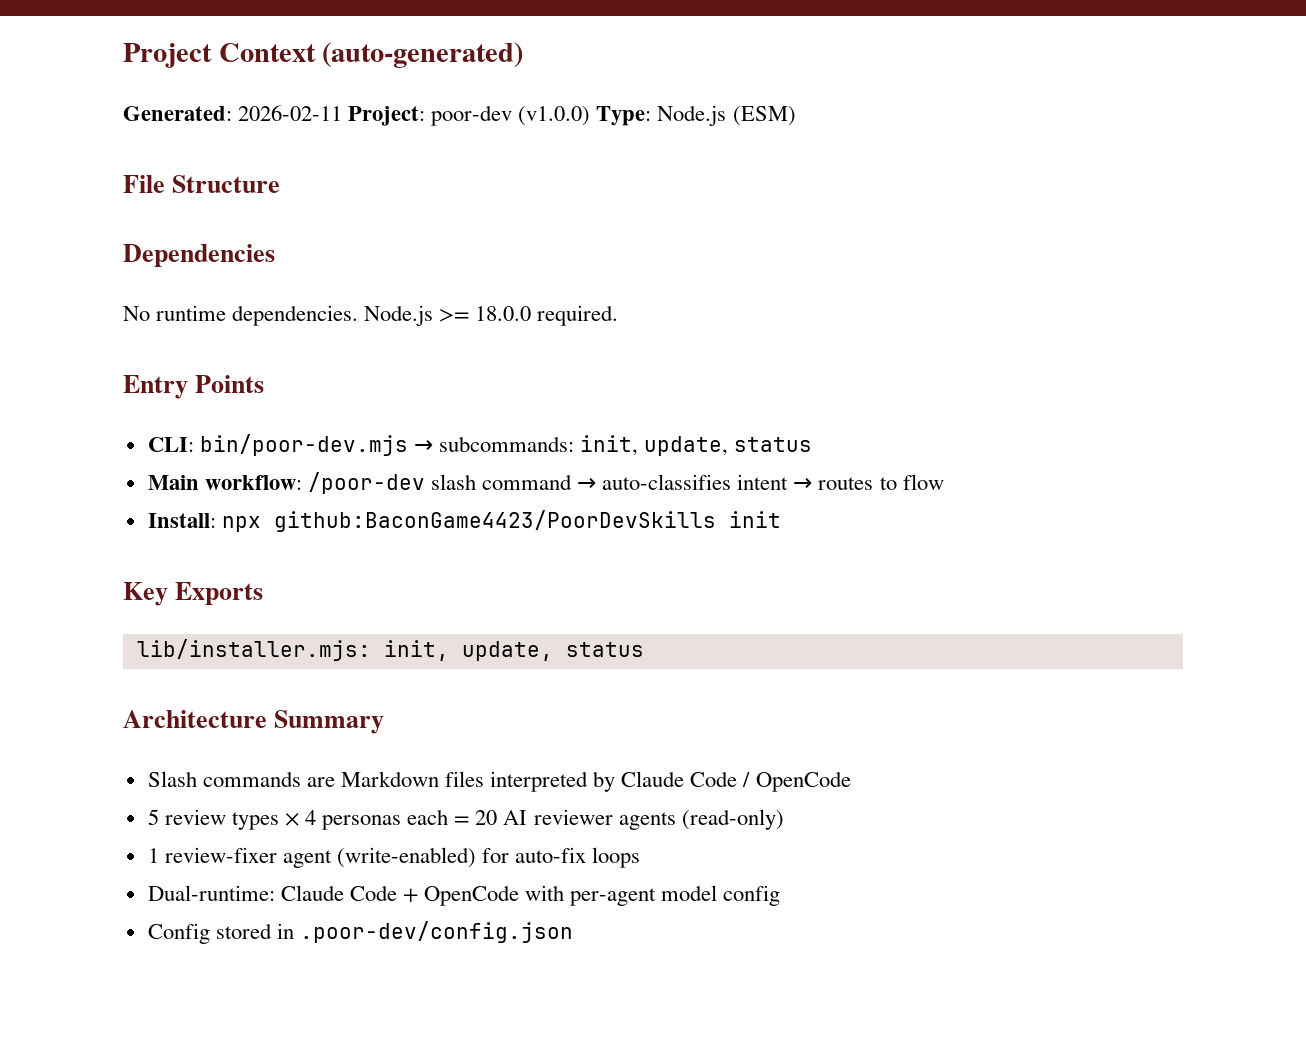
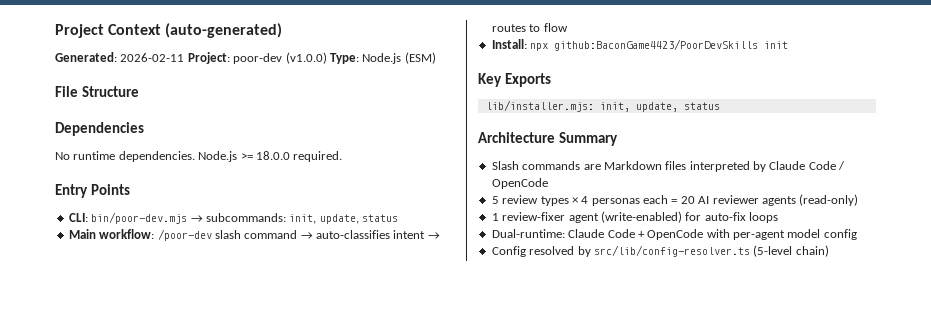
[215,921,573,943] stored in .poor-dev/config.json -> [529,245,829,257] resolved by src/lib/config-resolver.ts (5-level chain)

